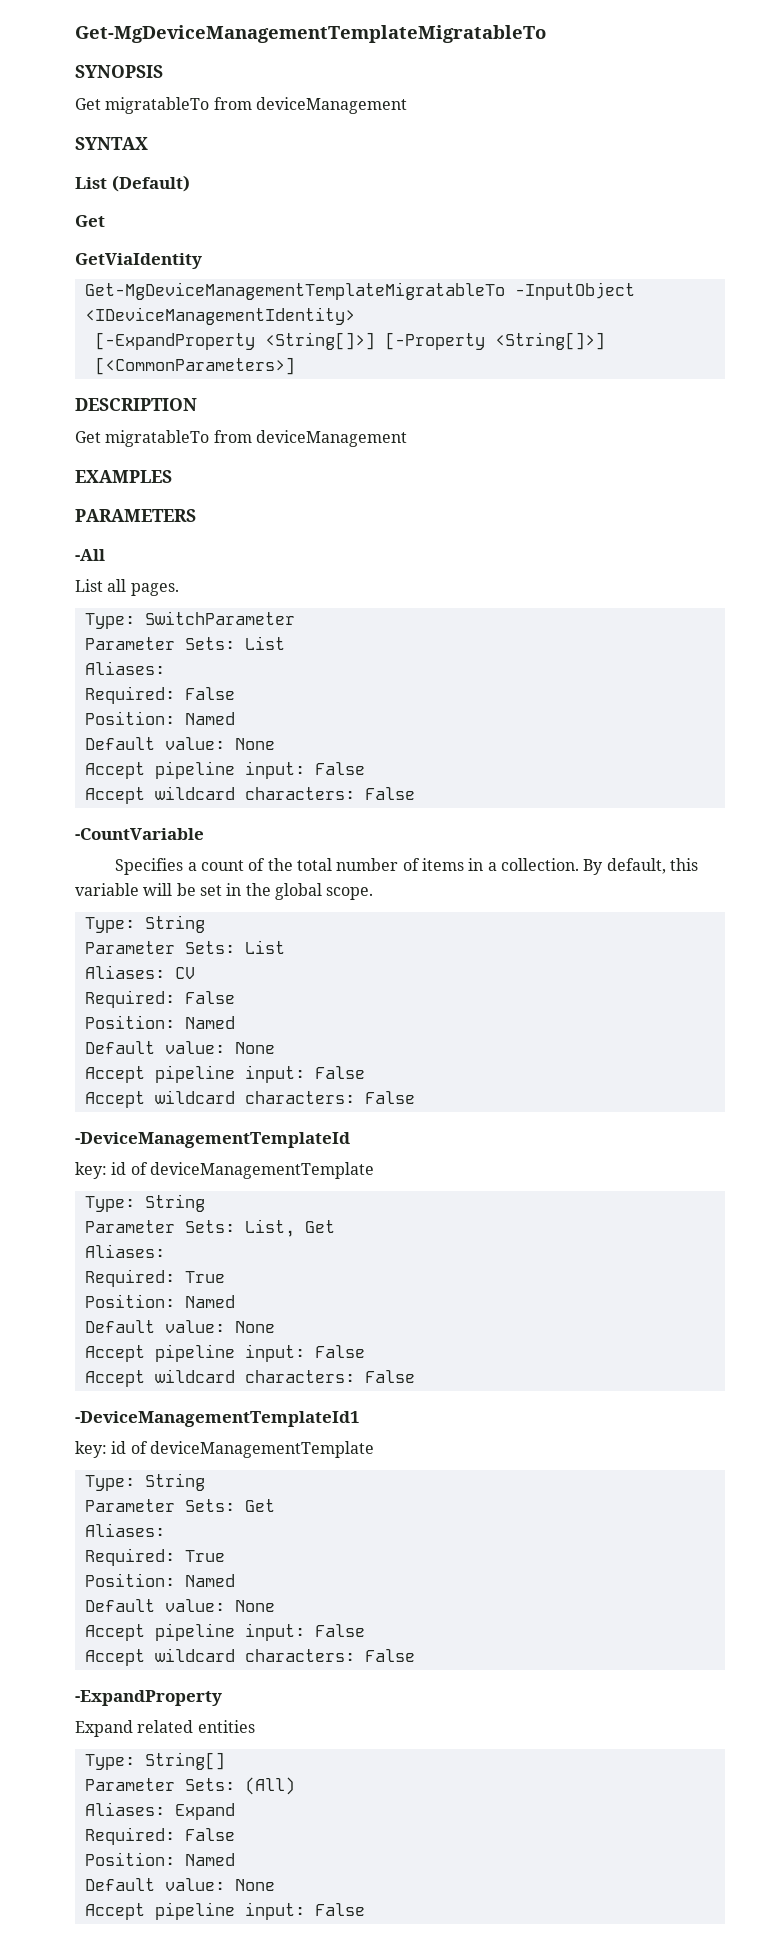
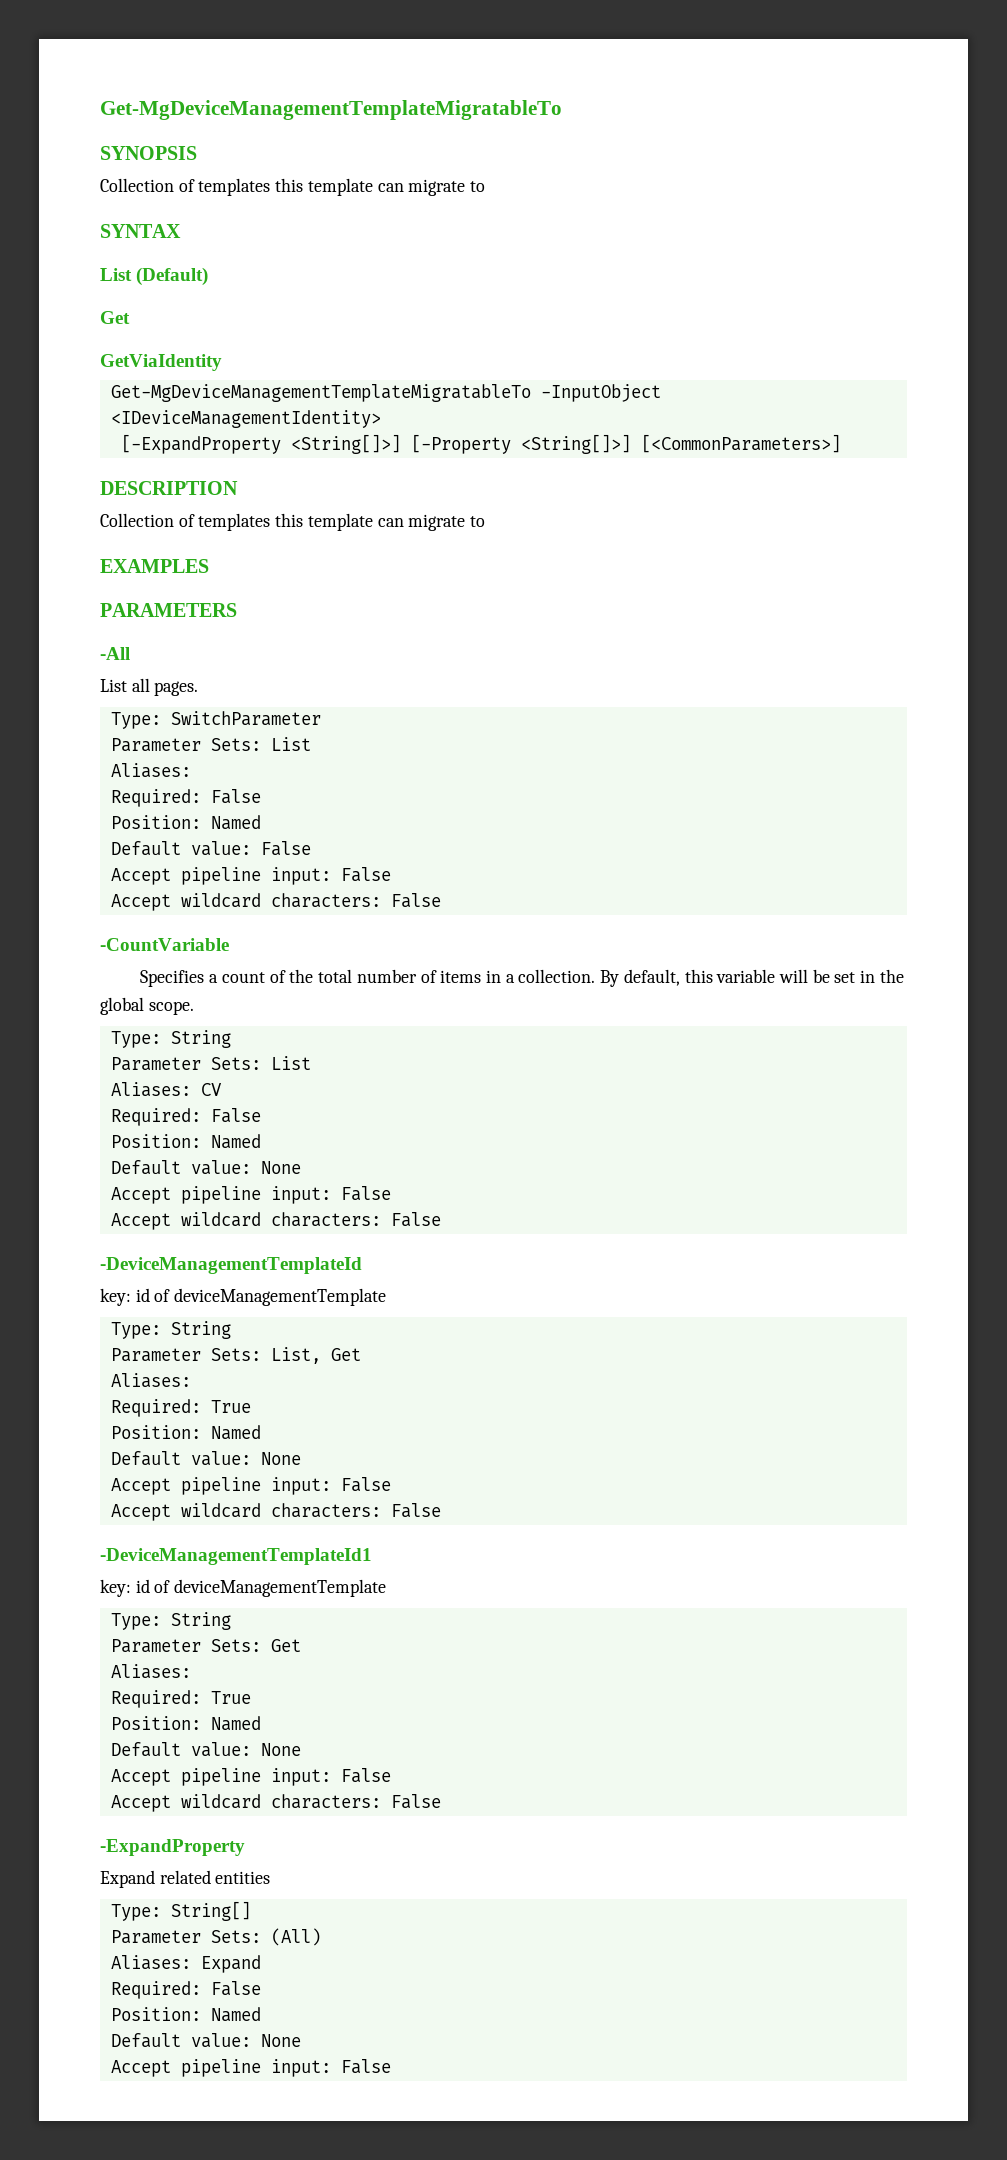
[75,97,407,114] Get migratableTo from deviceManagement -> [100,178,486,196] Collection of templates this template can migrate to
[75,430,407,447] Get migratableTo from deviceManagement -> [100,513,486,531] Collection of templates this template can migrate to
[164,737,275,750] value: None -> [190,841,311,856] value: False

